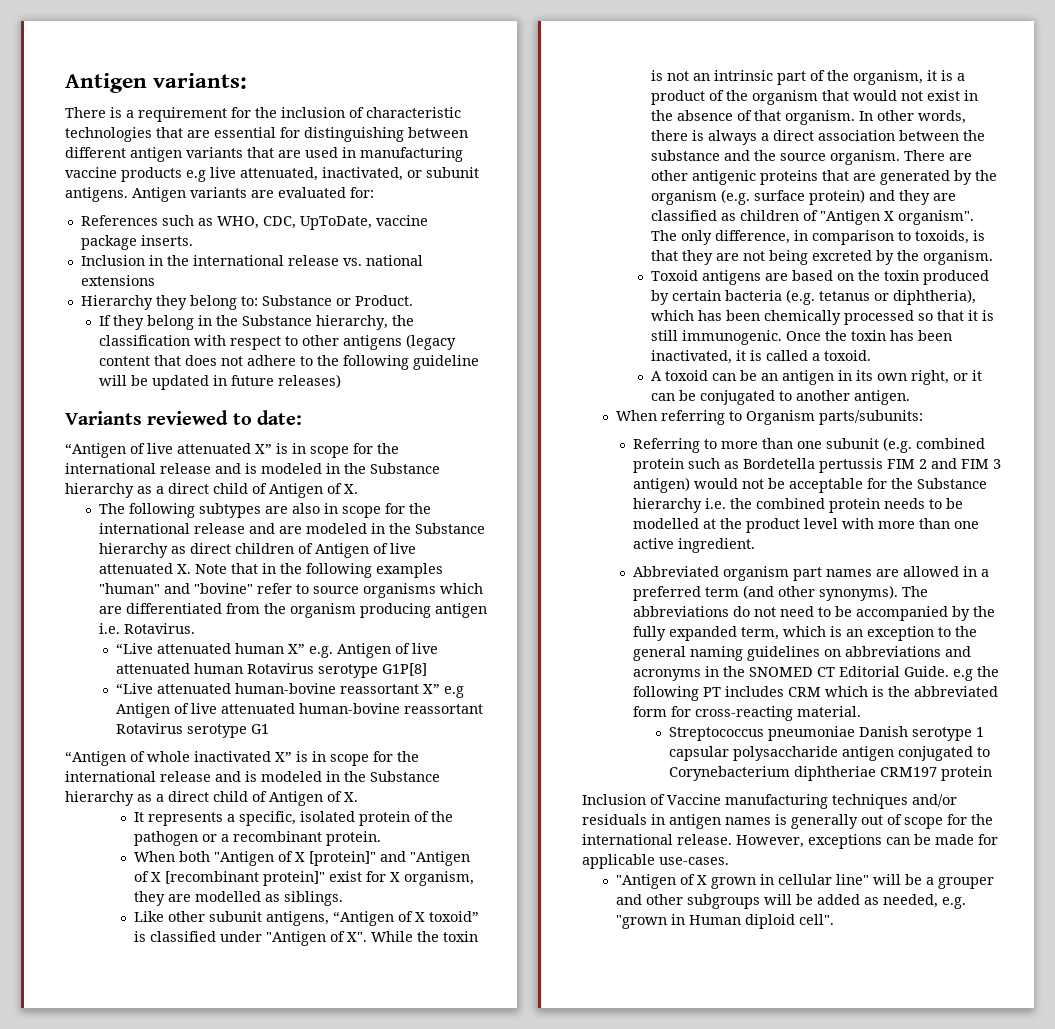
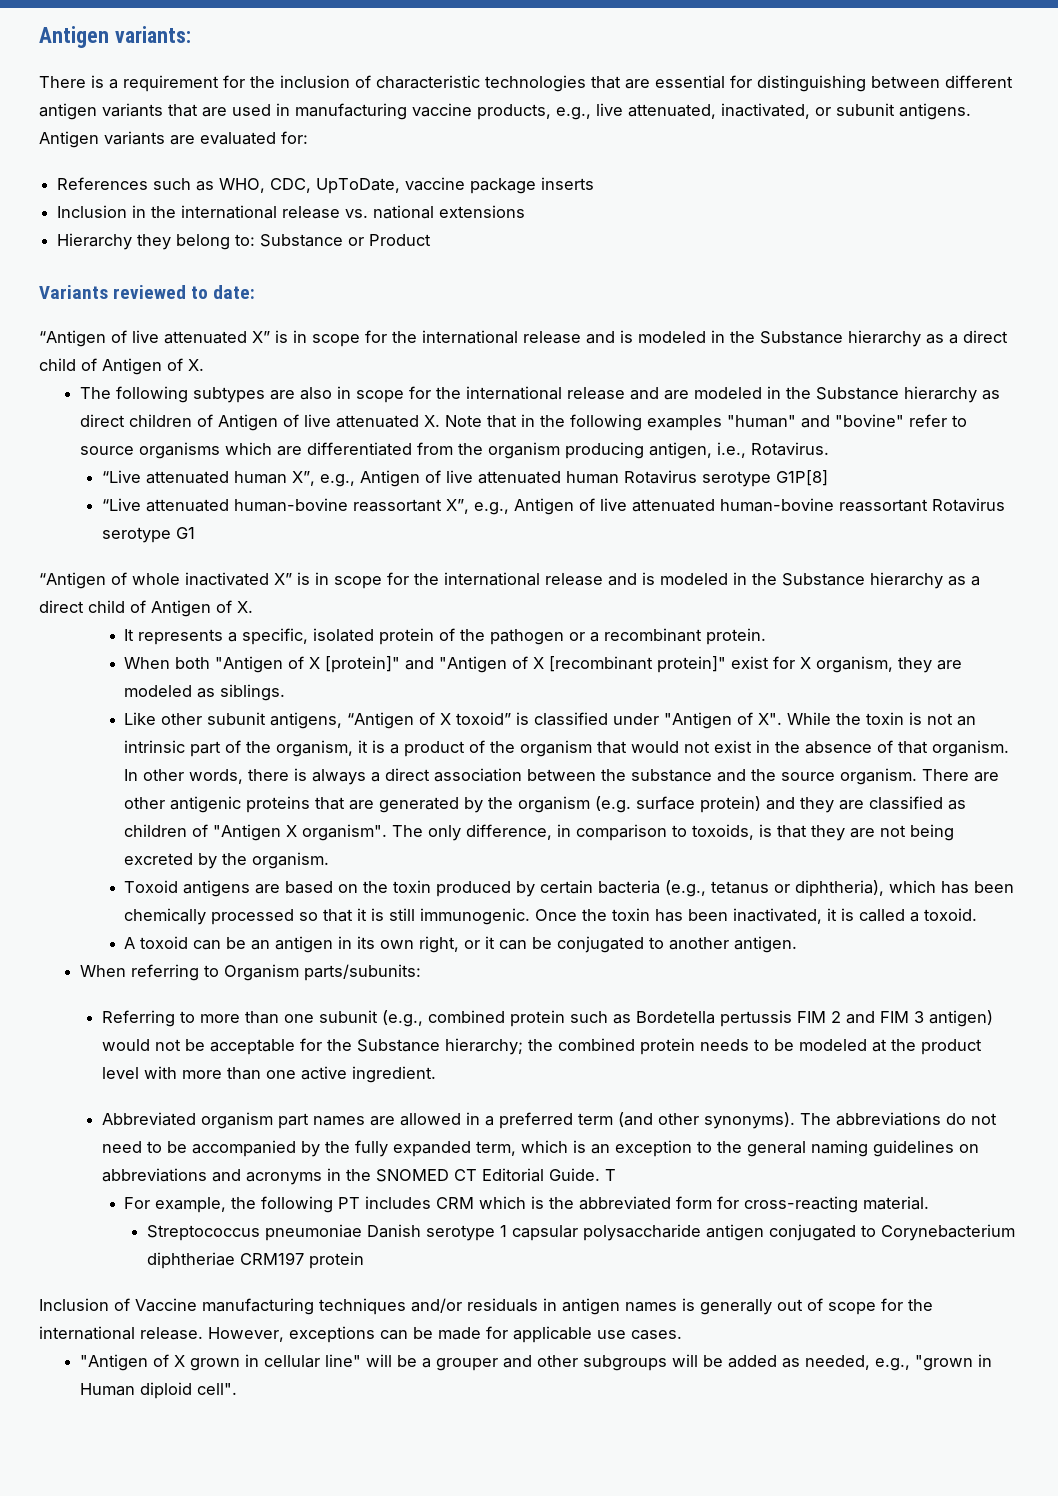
[121,167,206,182] products e.g -> [477,104,591,120] products, e.g.,
[140,235,193,246] inserts. -> [541,177,595,190] inserts
[354,295,413,306] [98,315,414,330] [98,334,456,350] [98,355,479,370] [98,374,341,390] Product. // If they belong in the Substance hierarchy, the classification with respect to other antigens (legacy content that does not adhere to the following guideline will be updated in future releases) -> [369,234,432,246] Product
[434,603,487,618] [98,623,120,634] antigen i.e. -> [648,442,746,459] antigen, i.e.,
[288,644,334,658] X” e.g. -> [292,471,356,487] X”, e.g.,
[423,684,465,698] X” e.g -> [446,499,510,515] X”, e.g.,
[195,891,262,902] modelled -> [124,685,193,697] modeled
[786,289,816,305] (e.g. -> [665,880,707,897] (e.g.,
[883,437,913,453] (e.g. -> [382,1010,424,1027] (e.g.,
[633,498,727,513] hierarchy i.e. -> [445,1038,524,1055] hierarchy;
[633,518,700,529] modelled -> [799,1039,868,1051] modeled
[953,669,974,681] e.g -> [605,1169,617,1181] [124,1197,227,1213] T // For example,
[659,857,729,865] use-cases. -> [597,1330,682,1340] use cases.
[941,897,966,909] e.g. -> [874,1358,910,1371] e.g.,

